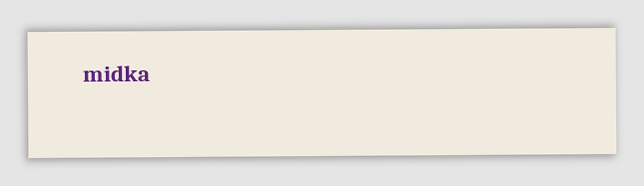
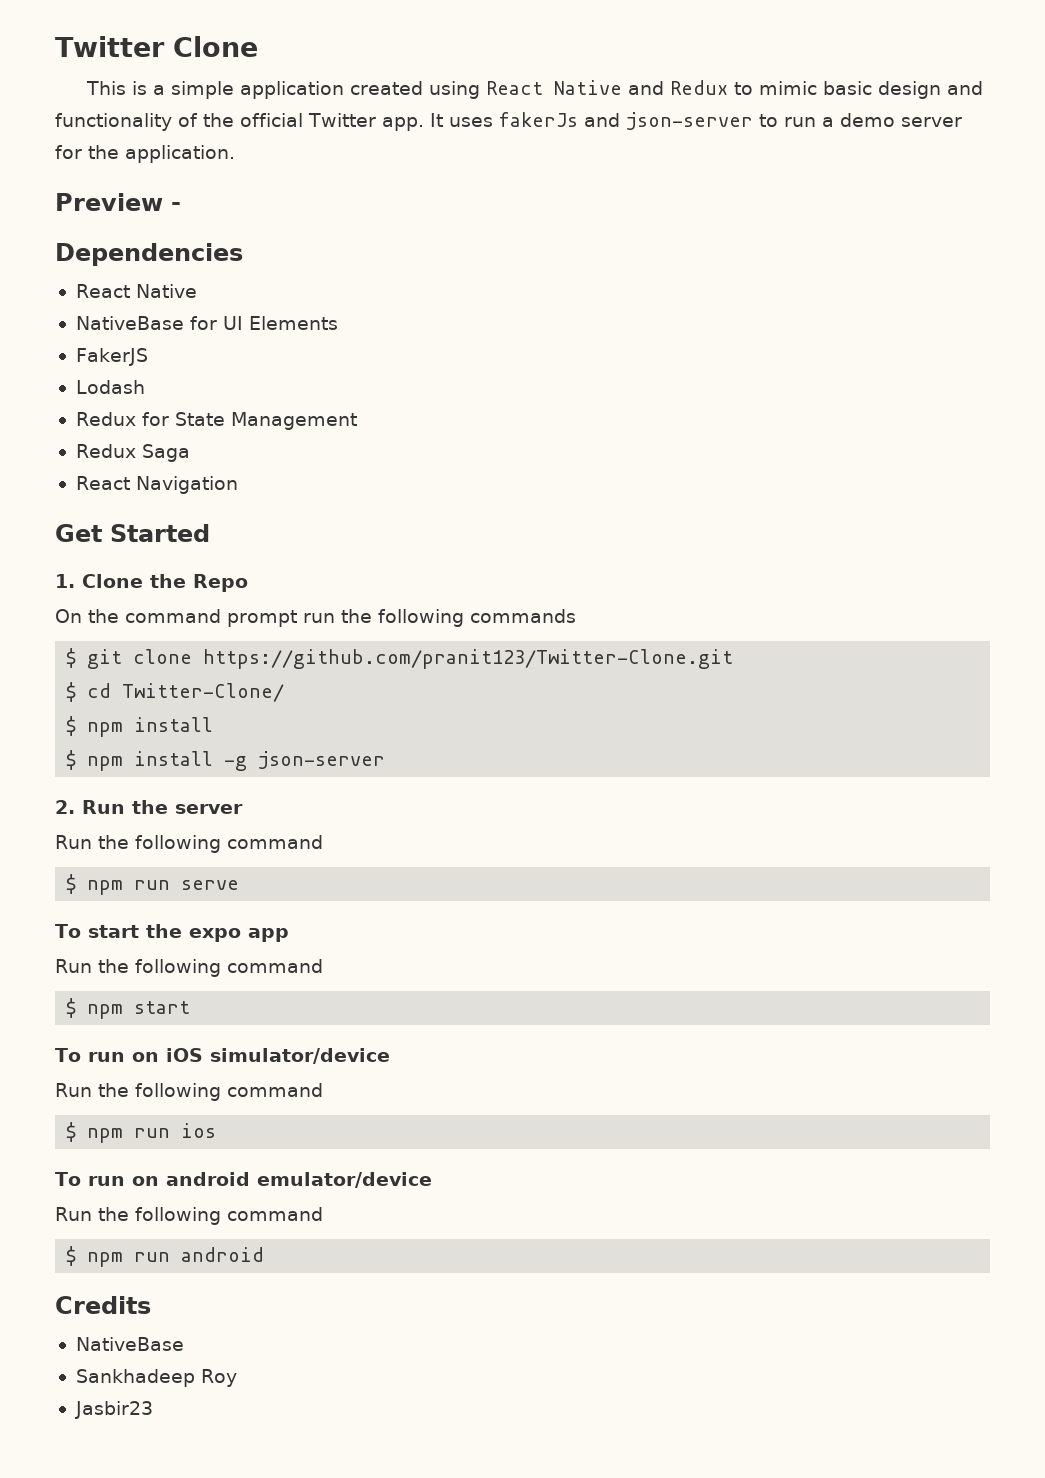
[82,65,150,82] midka -> [55,36,258,57] [86,80,984,99] [55,112,962,131] [55,145,235,163] [55,193,181,211] [55,243,243,266] [75,284,197,298] [75,316,338,330] [75,348,148,366] [75,380,145,394] [75,412,357,430] [75,444,190,462] [75,476,238,494] [55,524,210,542] [55,574,248,592] [55,609,576,627] [66,648,734,669] [66,682,285,702] [66,716,214,737] [66,750,386,771] [55,800,243,814] [55,835,323,853] [66,874,240,895] [55,924,289,942] [55,959,323,977] [66,998,191,1019] [55,1048,390,1064] [55,1083,323,1101] [66,1122,217,1143] [55,1172,432,1188] [55,1207,323,1225] [66,1246,265,1267] [55,1296,151,1314] [75,1337,184,1351] [75,1369,237,1387] [74,1401,153,1419] Twitter Clone // This is a simple application created using React Native and Redux to mimic basic design and functionality of the official Twitter app. It uses fakerJs and json-server to run a demo server for the application. // Preview - // Dependencies // React Native // NativeBase for UI Elements // FakerJS // Lodash // Redux for State Management // Redux Saga // React Navigation // Get Started // 1. Clone the Repo // On the command prompt run the following commands // $ git clone https://github.com/pranit123/Twitter-Clone.git // $ cd Twitter-Clone/ // $ npm install // $ npm install -g json-server // 2. Run the server // Run the following command // $ npm run serve // To start the expo app // Run the following command // $ npm start // To run on iOS simulator/device // Run the following command // $ npm run ios // To run on android emulator/device // Run the following command // $ npm run android // Credits // NativeBase // Sankhadeep Roy // Jasbir23

